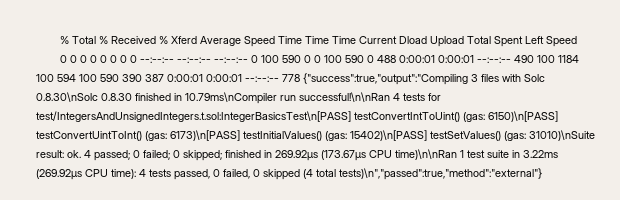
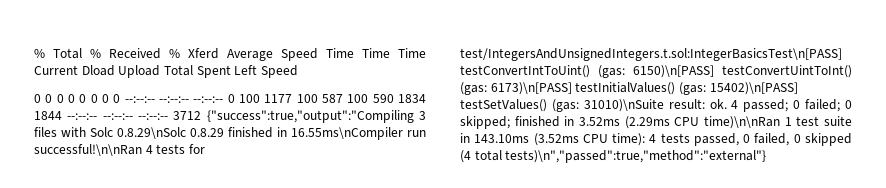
[281,55,579,63] [36,74,300,82] 590 0 0 100 590 0 488 0:00:01 0:00:01 --:--:-- 490 100 1184 100 594 100 590 390 387 0:00:01 0:00:01 --:--:-- 778 -> [264,94,426,103] [34,111,202,120] 1177 100 587 100 590 1834 1844 --:--:-- --:--:-- --:--:-- 3712
[36,92,277,104] 0.8.30\nSolc 0.8.30 finished in 10.79ms\nCompiler -> [117,127,403,140] 0.8.29\nSolc 0.8.29 finished in 16.55ms\nCompiler
[275,150,366,161] 269.92µs (173.67µs -> [579,116,670,129] 3.52ms (2.29ms
[523,150,558,158] [36,169,82,180] 3.22ms (269.92µs -> [474,133,579,146] 143.10ms (3.52ms

